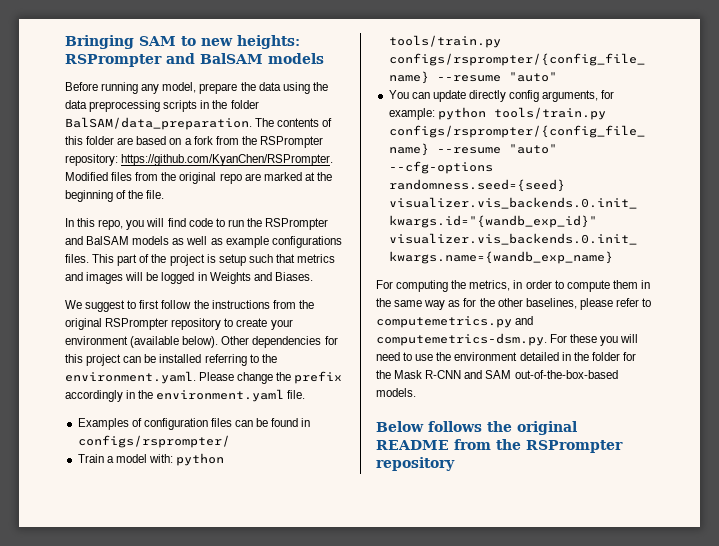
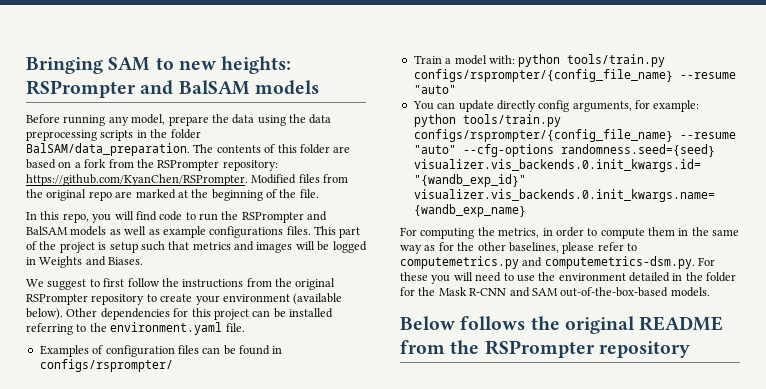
[65,371,343,384] [65,390,154,402] environment.yaml. Please change the prefix accordingly in the -> (107, 327) none

